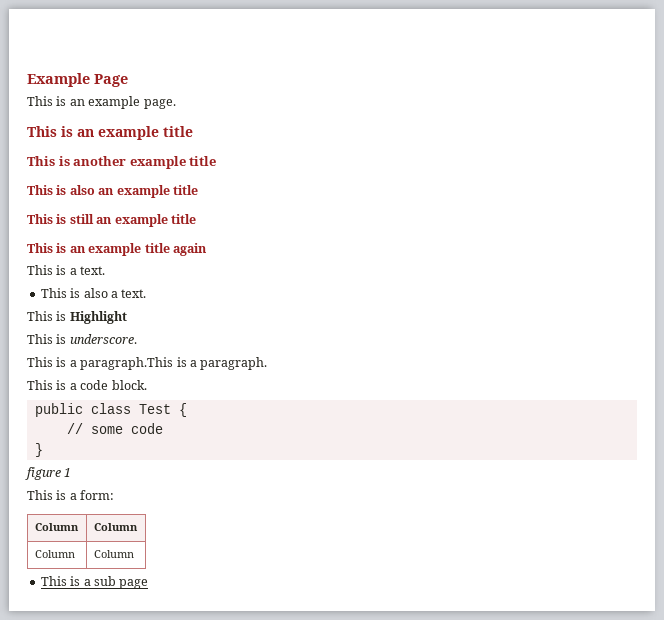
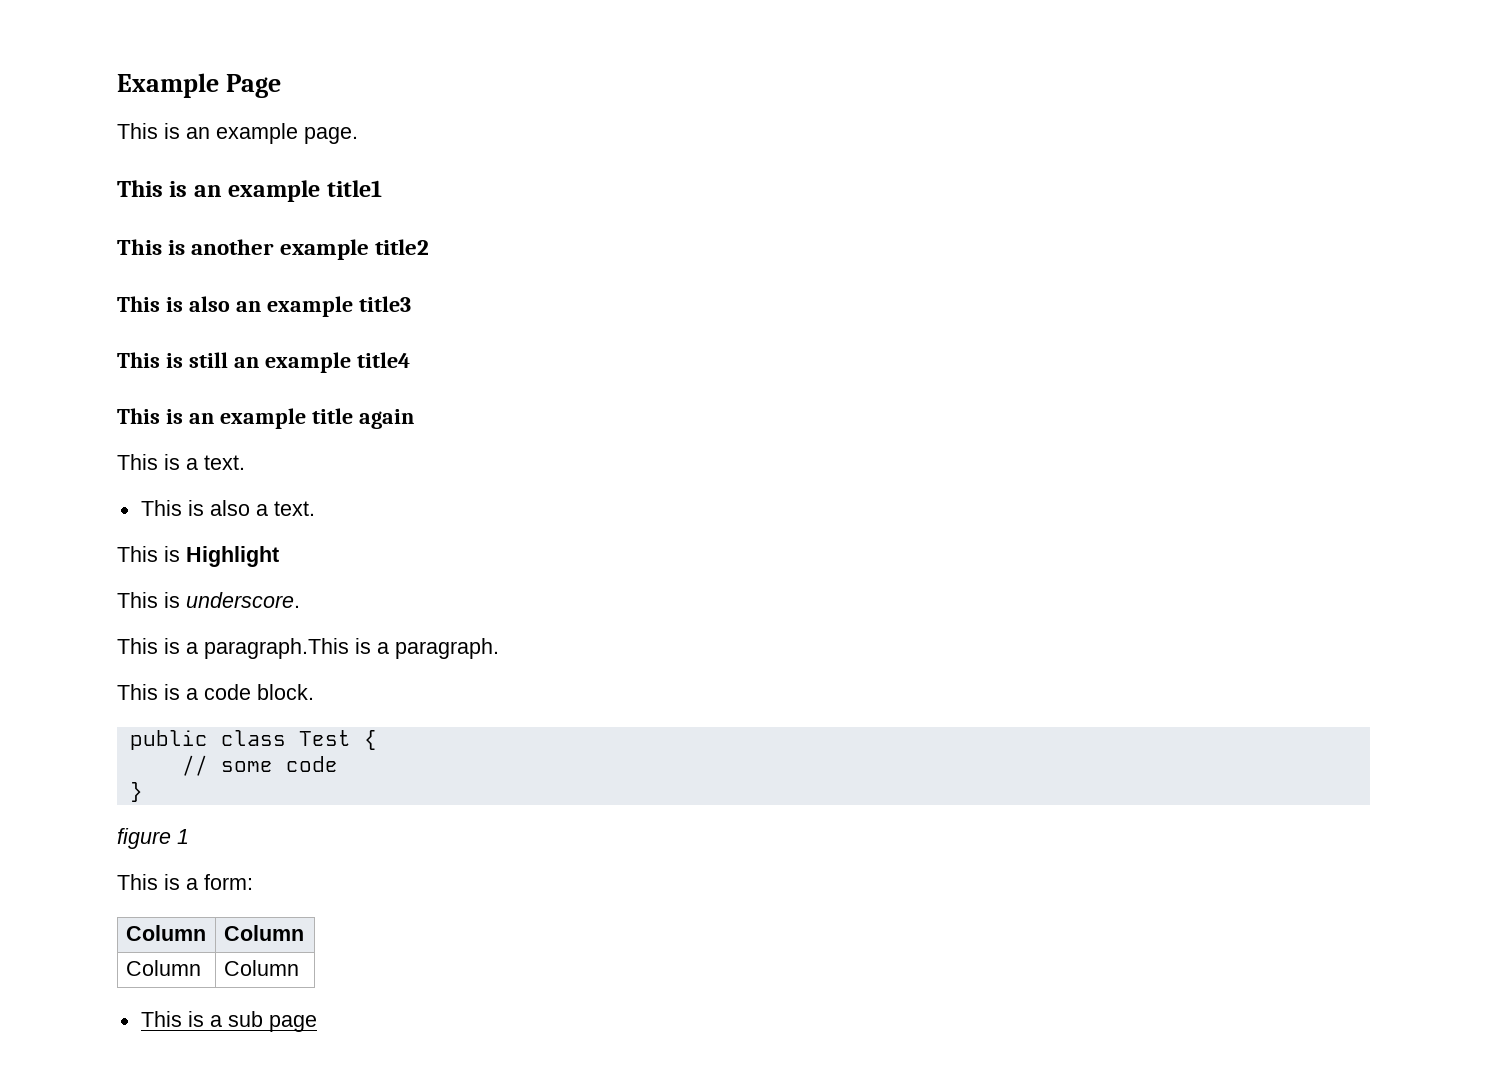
[163,126,193,137] title -> [326,180,382,197] title1
[189,156,217,166] title -> [374,239,429,255] title2
[172,185,198,195] title -> [358,296,411,312] title3
[170,214,196,224] title -> [356,352,410,368] title4

